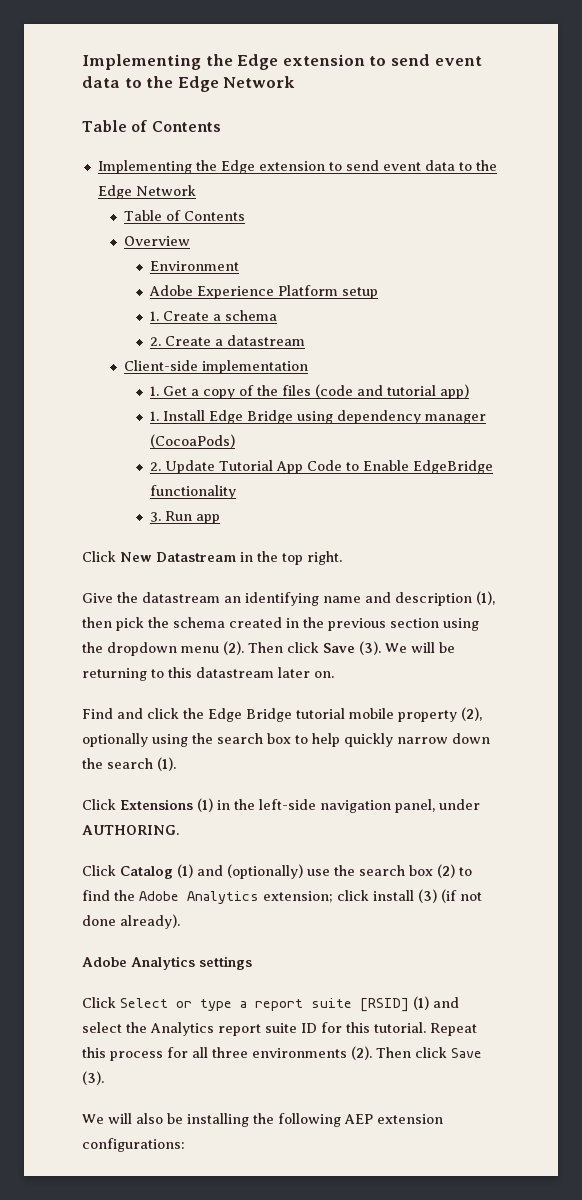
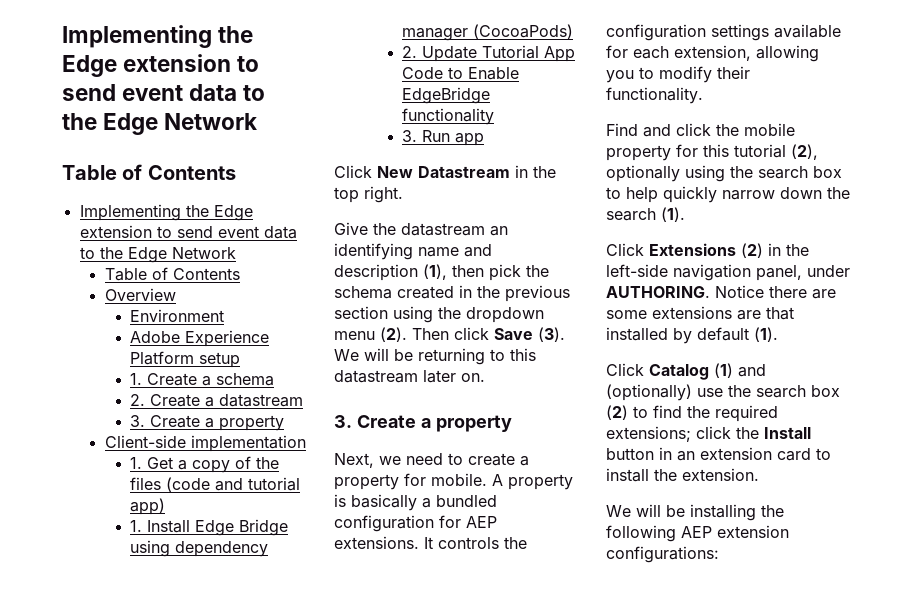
(306, 340) none -> [130,415,285,431] // 3. Create a property
(334, 674) none -> [334,415,512,432] [334,453,529,468] [334,473,573,490] [334,494,497,511] [334,515,497,532] [334,536,527,549] [606,24,841,41] [606,45,819,62] [606,66,750,83] [606,87,703,104] // 3. Create a property // Next, we need to create a property for mobile. A property is basically a bundled configuration for AEP extensions. It controls the configuration settings available for each extension, allowing you to modify their functionality.
[208,708,457,722] Edge Bridge tutorial mobile property -> [744,123,795,136] [606,144,786,161] mobile property for this tutorial
[197,798,213,812] (1) -> [741,243,763,258] (2)
(179, 830) none -> [715,285,836,299] [606,306,794,320] [606,327,778,344] Notice there are some extensions are that installed by default (1).
[139,889,482,904] [82,914,180,929] [82,956,252,970] [82,996,459,1012] [82,1022,477,1036] [82,1046,482,1061] [82,1071,104,1085] [82,1113,163,1124] Adobe Analytics extension; click install (3) (if not done already). // Adobe Analytics settings // Click Select or type a report suite [RSID] (1) and select the Analytics report suite ID for this tutorial. Repeat this process for all three environments (2). Then click Save (3). // We will also -> [715,405,778,422] [606,426,811,442] [606,447,831,461] [606,468,759,482] [606,504,661,517] required extensions; click the Install button in an extension card to install the extension. // We will

